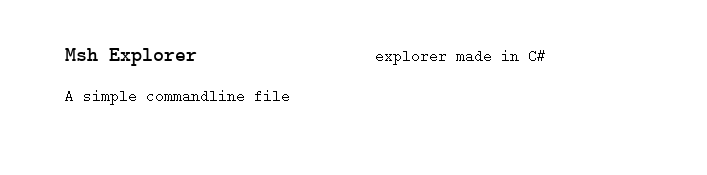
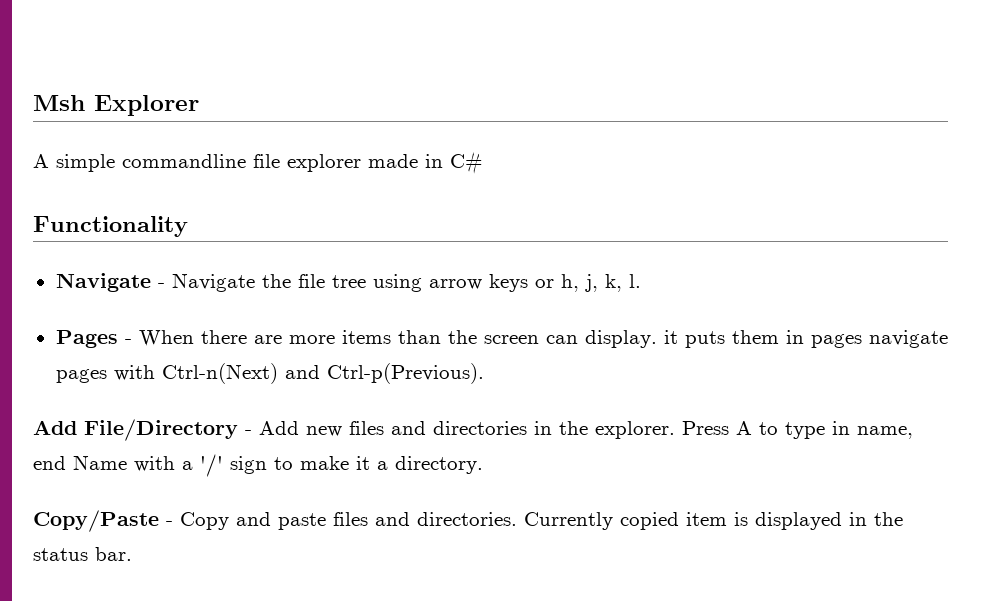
(546, 56) none -> [33,216,188,237] [55,273,641,292] [55,330,948,348] [55,363,484,384] [33,419,913,441] [33,454,483,477] [33,510,903,532] [33,547,132,561] // Functionality // Navigate - Navigate the file tree using arrow keys or h, j, k, l. // Pages - When there are more items than the screen can display. it puts them in pages navigate pages with Ctrl-n(Next) and Ctrl-p(Previous). // Add File/Directory - Add new files and directories in the explorer. Press A to type in name, end Name with a '/' sign to make it a directory. // Copy/Paste - Copy and paste files and directories. Currently copied item is displayed in the status bar.

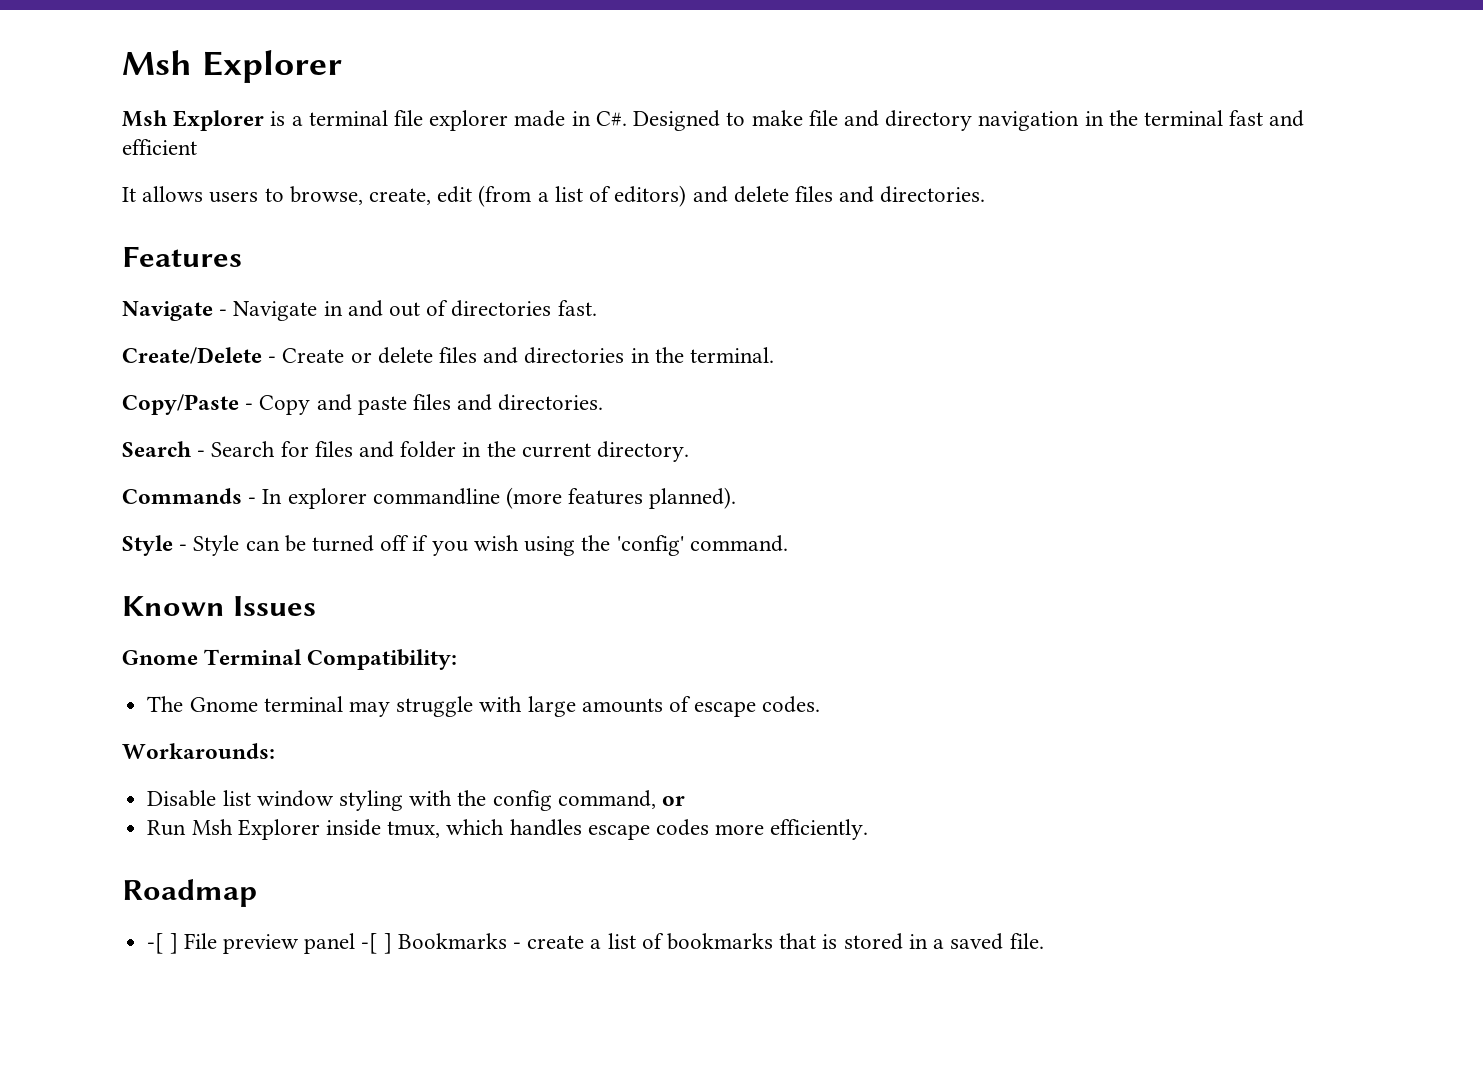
[33,151,483,174] [33,216,188,237] [55,273,641,292] [55,330,948,348] [55,363,484,384] [33,419,342,441] A simple commandline file explorer made in C# // Functionality // Navigate - Navigate the file tree using arrow keys or h, j, k, l. // Pages - When there are more items than the screen can display. it puts them in pages navigate pages with Ctrl-n(Next) and Ctrl-p(Previous). // Add File/Directory - Add new -> [122,110,1305,131] [122,139,197,155] [122,185,986,207] [122,246,242,267] [122,300,597,321] [122,347,433,364] Msh Explorer is a terminal file explorer made in C#. Designed to make file and directory navigation in the terminal fast and efficient // It allows users to browse, create, edit (from a list of editors) and delete files and directories. // Features // Navigate - Navigate in and out of directories fast. // Create/Delete - Create or delete
[595,421,913,439] [33,454,483,477] explorer. Press A to type in name, end Name with a '/' sign to make it a directory. -> [690,347,775,363] terminal.
[524,512,903,530] [33,547,132,561] Currently copied item is displayed in the status bar. -> [122,441,690,462] [122,487,737,509] [122,535,788,556] [122,596,317,616] [122,649,458,670] [147,696,821,717] [122,743,275,759] [147,790,685,811] [147,819,869,840] [122,879,257,907] [147,933,1044,954] // Search - Search for files and folder in the current directory. // Commands - In explorer commandline (more features planned). // Style - Style can be turned off if you wish using the 'config' command. // Known Issues // Gnome Terminal Compatibility: // The Gnome terminal may struggle with large amounts of escape codes. // Workarounds: // Disable list window styling with the config command, or // Run Msh Explorer inside tmux, which handles escape codes more efficiently. // Roadmap // -[ ] File preview panel -[ ] Bookmarks - create a list of bookmarks that is stored in a saved file.

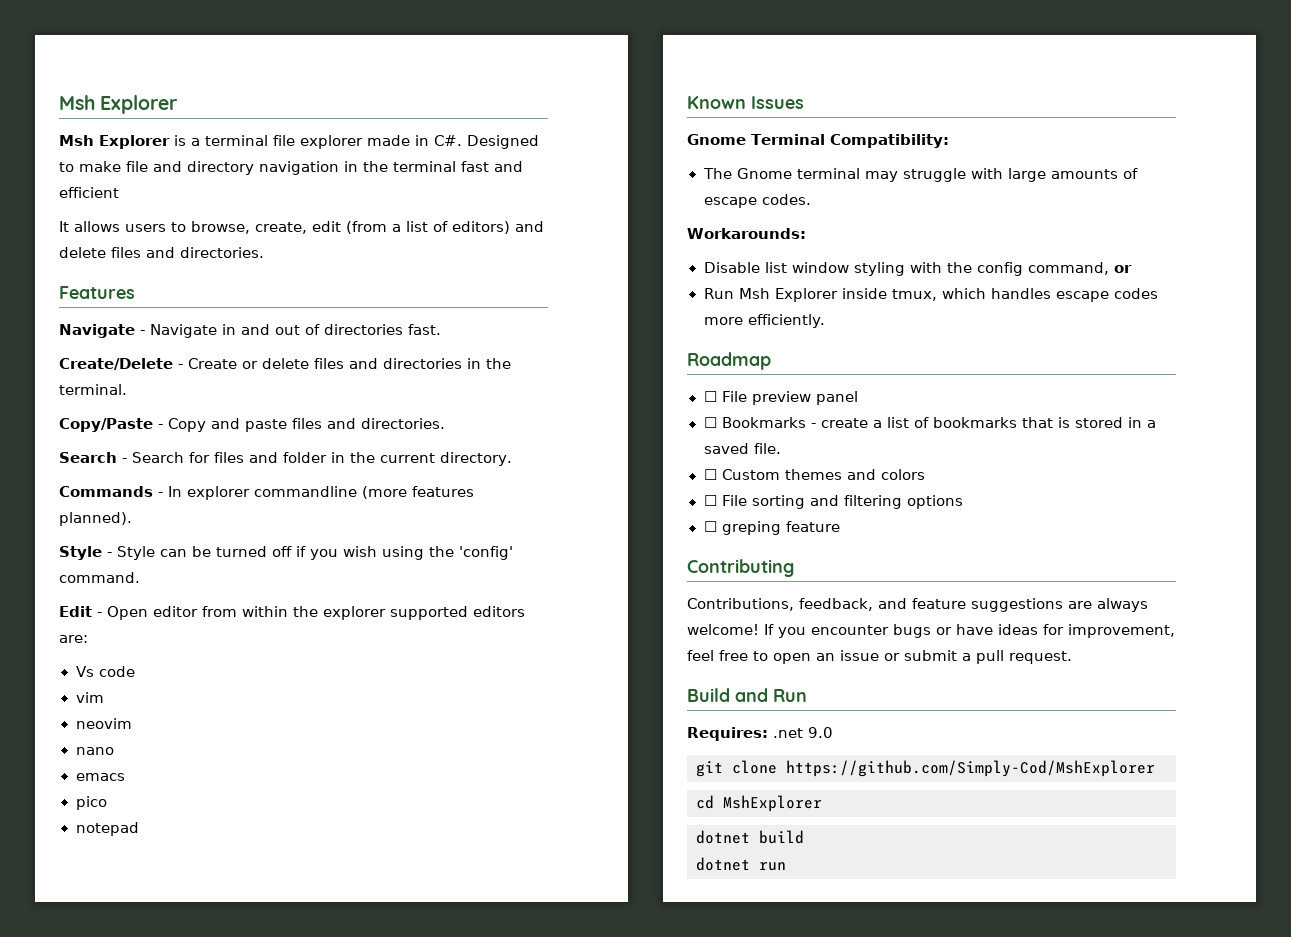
(788, 543) none -> [59,606,525,620] [59,635,88,643] [75,666,135,677] [75,692,104,703] [75,718,132,729] [75,747,114,755] [75,773,125,781] [75,796,107,810] [75,822,139,836] // Edit - Open editor from within the explorer supported editors are: // Vs code // vim // neovim // nano // emacs // pico // notepad
[147,933,178,954] -[ ] -> [703,391,717,402] ☐
[361,933,392,954] -[ ] -> [703,417,717,428] // ☐
(1044, 941) none -> [703,469,925,480] [703,495,964,509] [703,521,840,535] [687,559,794,577] [687,598,1148,612] [687,624,1175,638] [687,650,1072,664] [687,688,807,702] [687,727,833,741] [696,760,1155,777] [696,795,822,812] [696,830,804,844] [696,857,786,871] // ☐ Custom themes and colors // ☐ File sorting and filtering options // ☐ greping feature // Contributing // Contributions, feedback, and feature suggestions are always welcome! If you encounter bugs or have ideas for improvement, feel free to open an issue or submit a pull request. // Build and Run // Requires: .net 9.0 // git clone https://github.com/Simply-Cod/MshExplorer // cd MshExplorer // dotnet build // dotnet run

